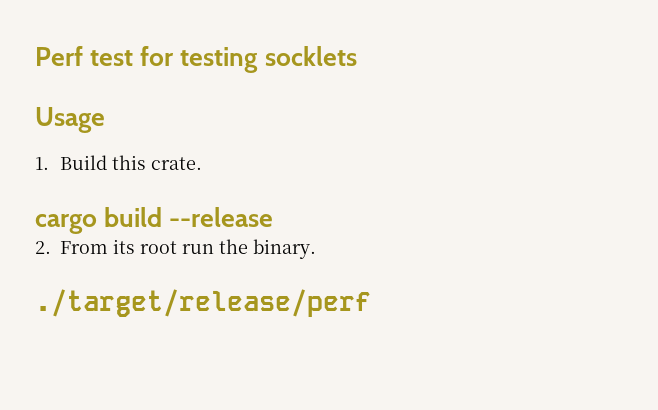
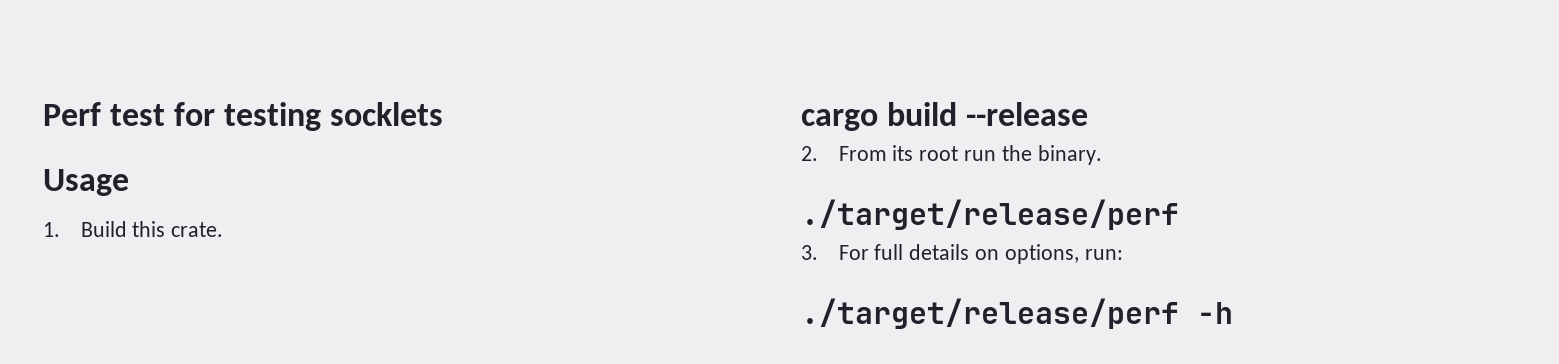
(371, 303) none -> [801,244,1123,264] [801,298,1233,329] // 3. For full details on options, run: // ./target/release/perf -h

